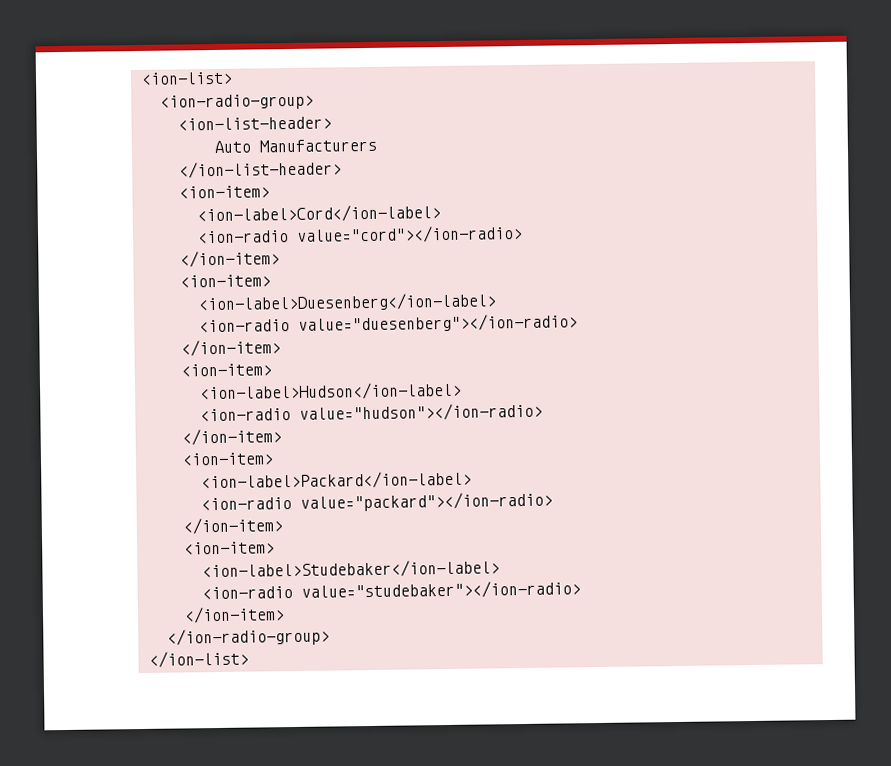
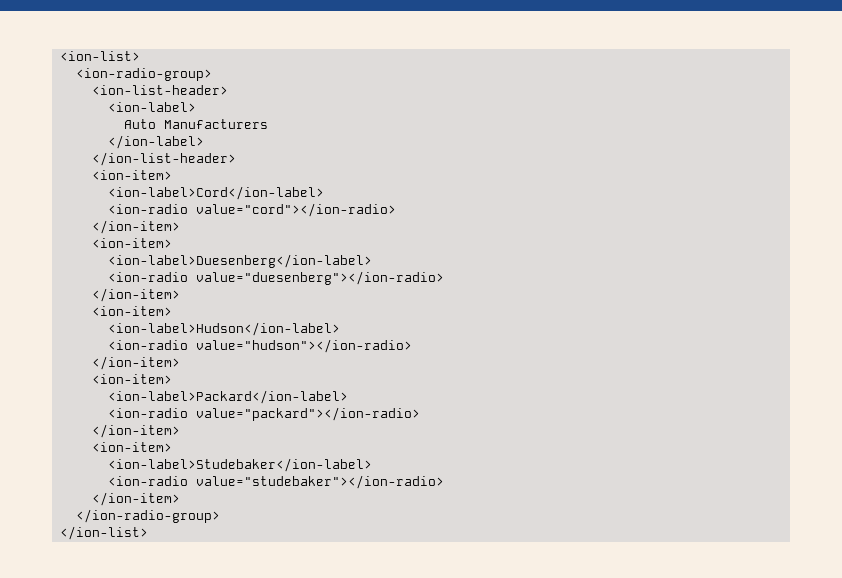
(332, 123) none -> [107,102,196,112] // <ion-label>
(377, 145) none -> [107,135,204,149] // </ion-label>

